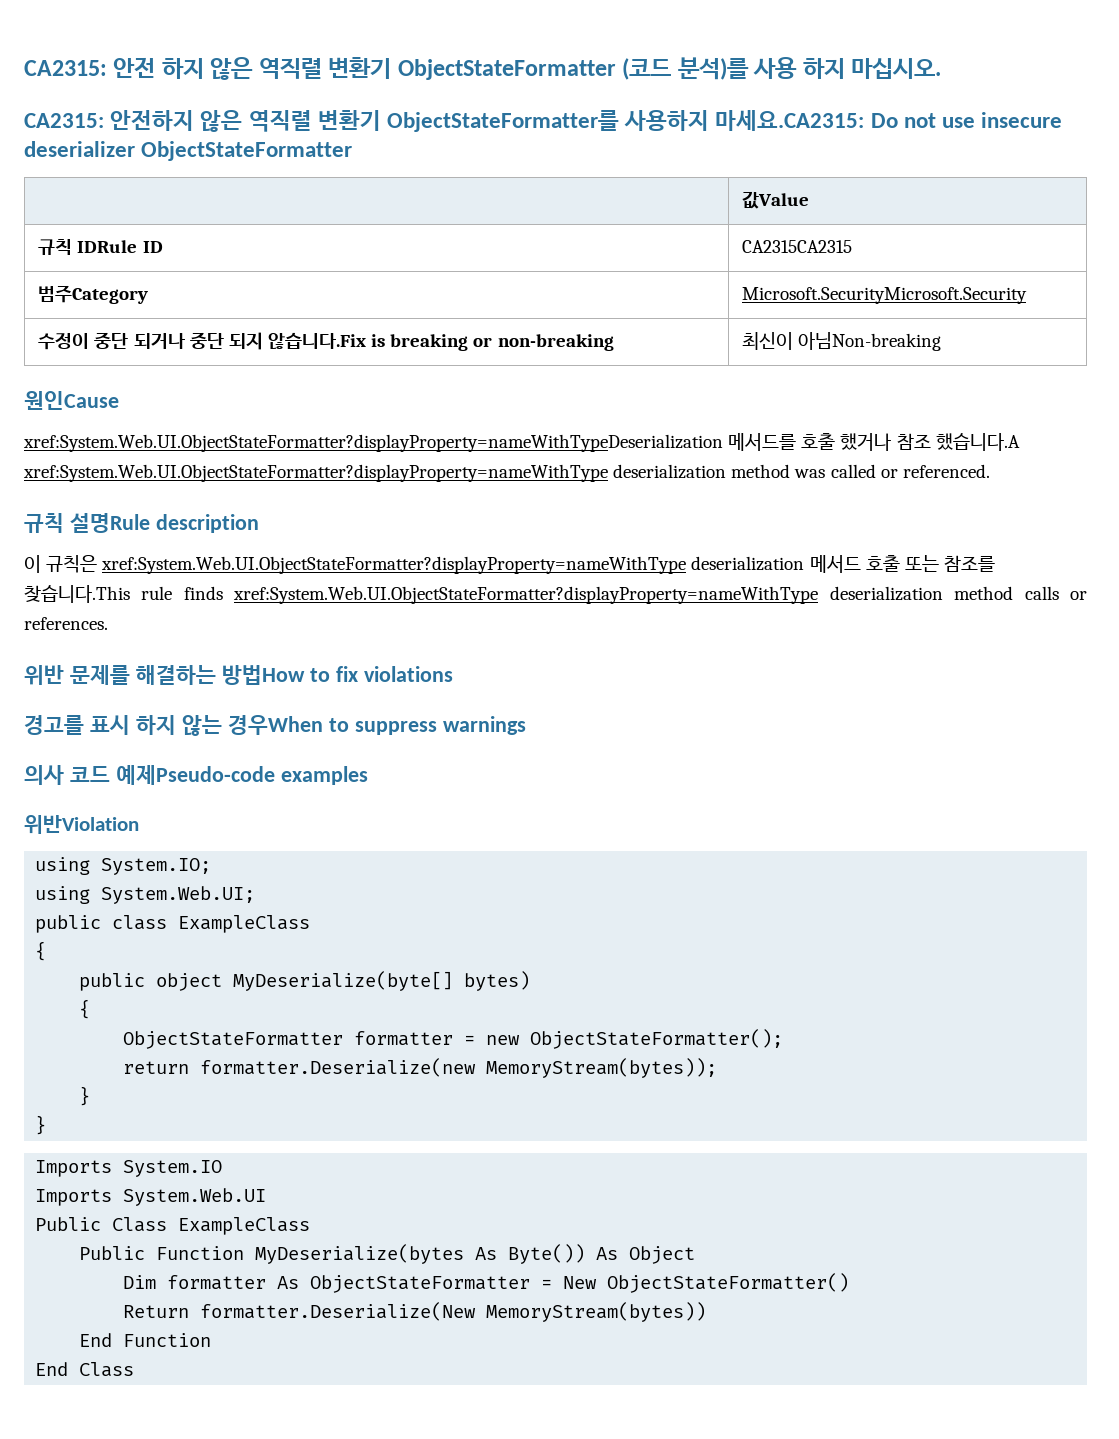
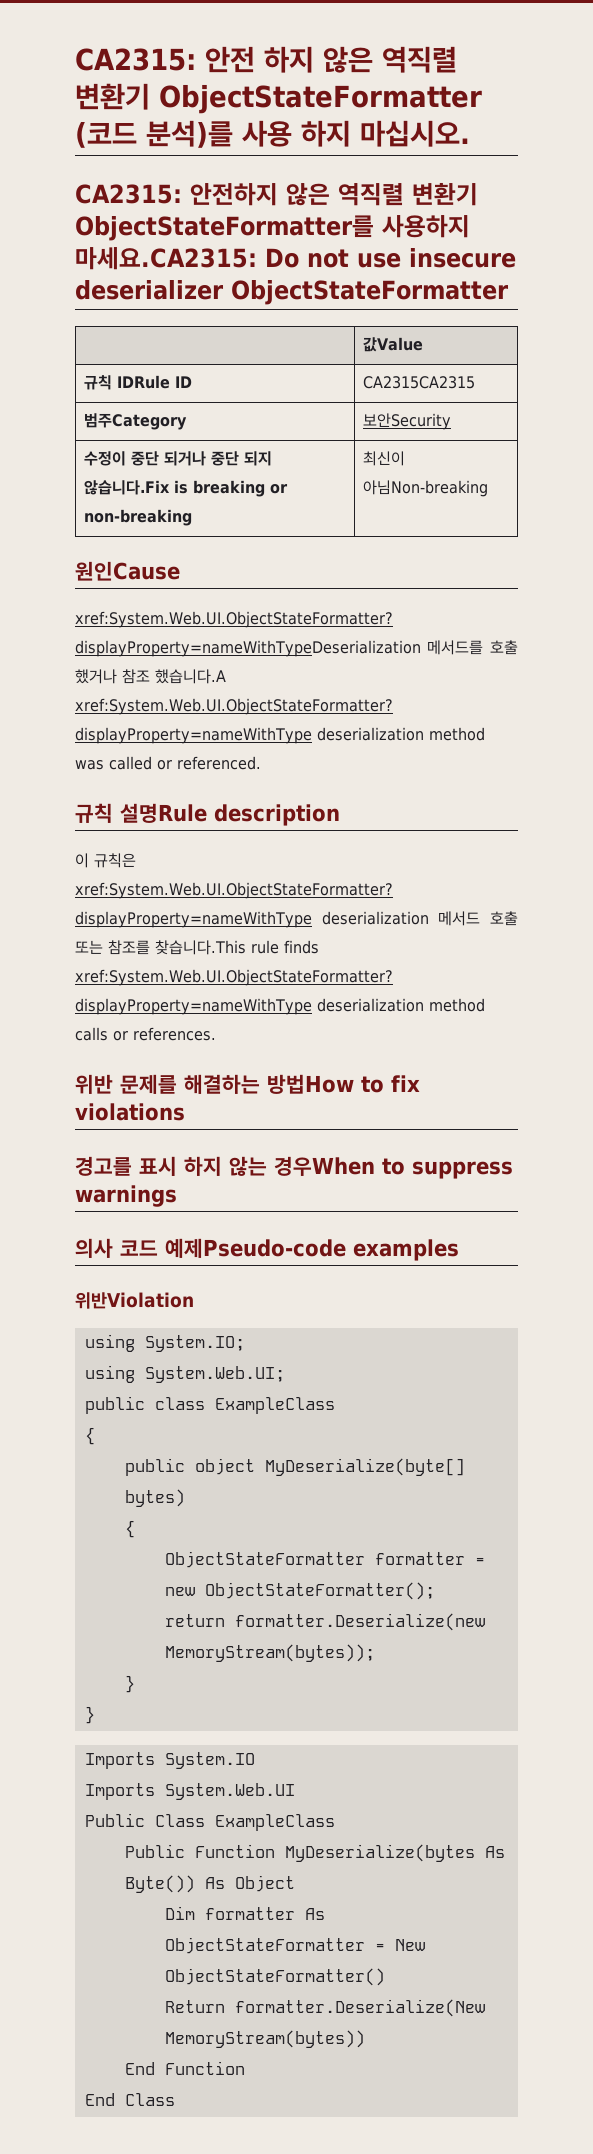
[742,287,1028,304] Microsoft.SecurityMicrosoft.Security -> [363,413,452,430] 보안Security

